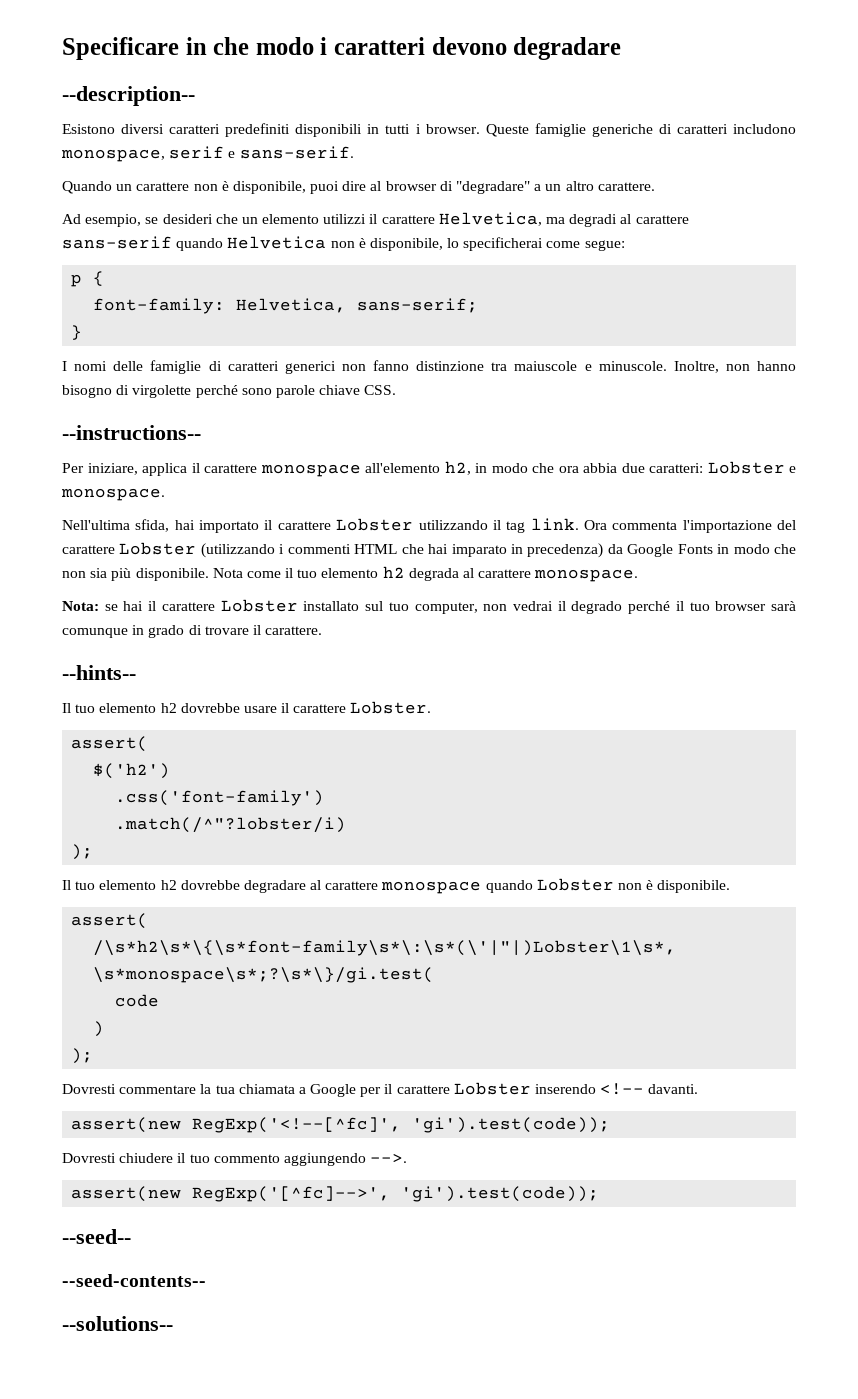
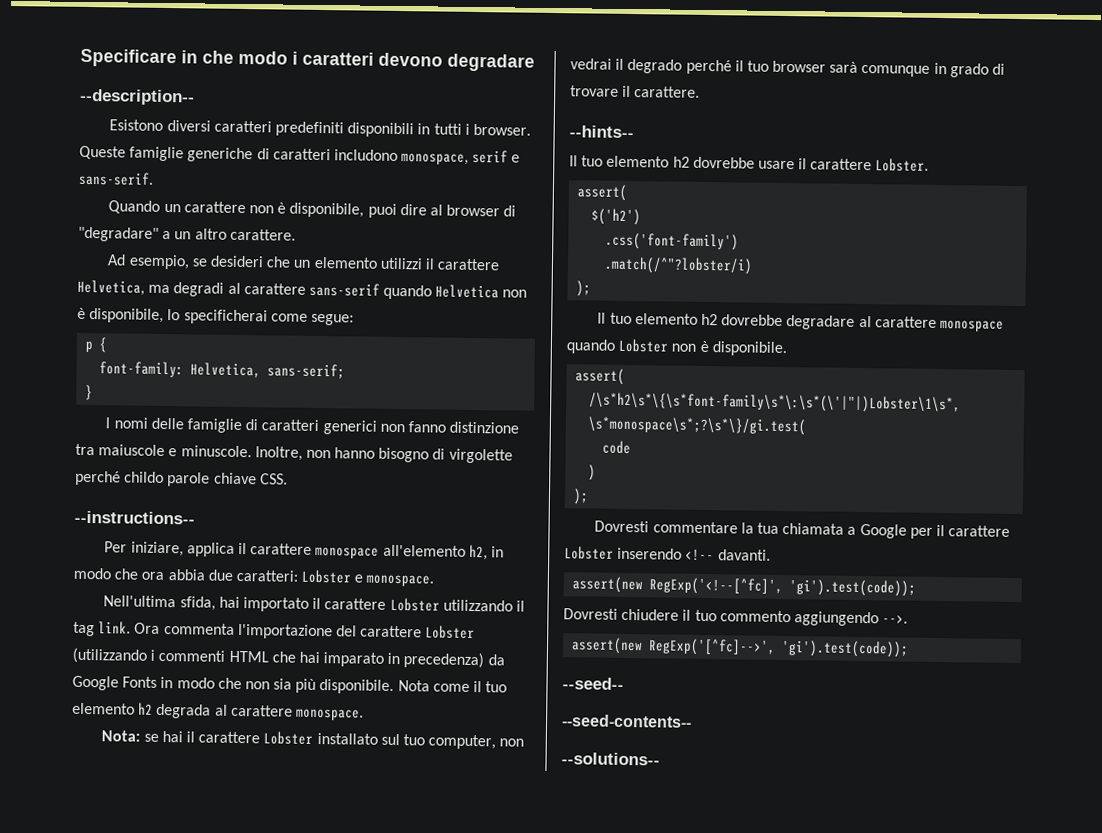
[241,388,272,395] sono -> [124,471,165,484] childo

